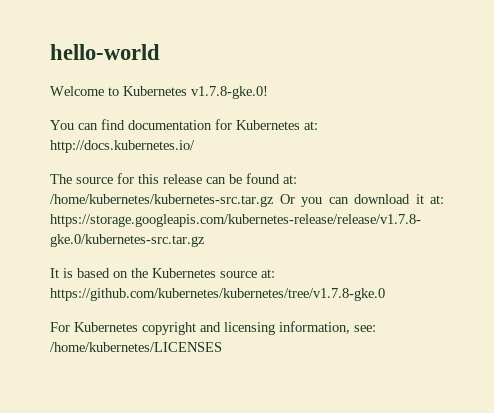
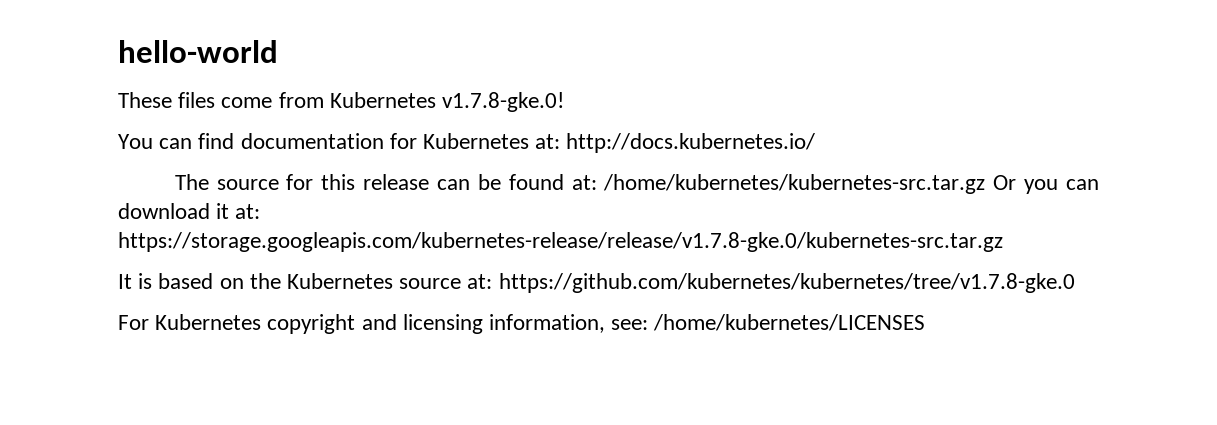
[50,86,119,96] Welcome to -> [118,92,324,108] These files come from

